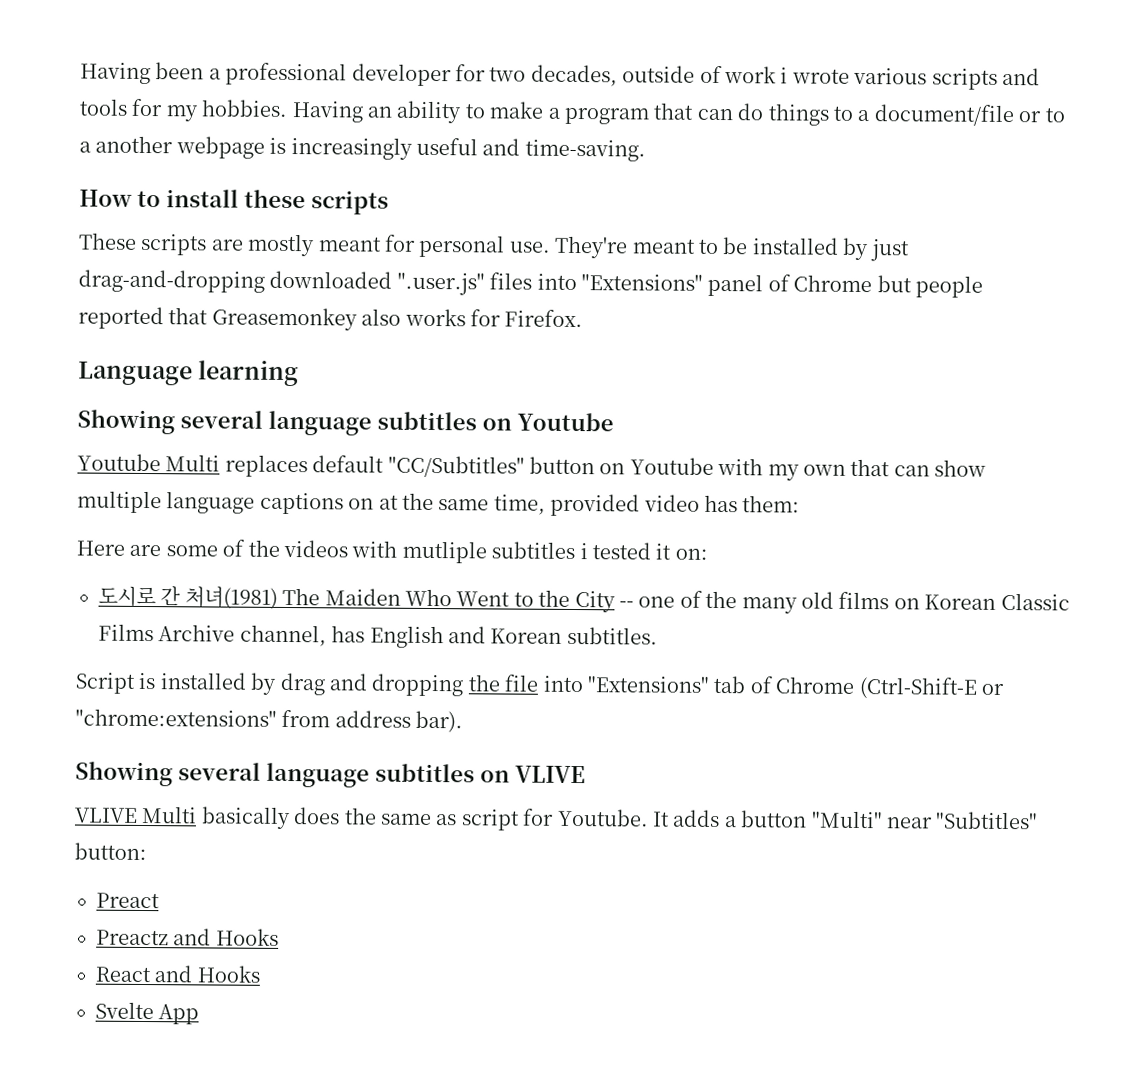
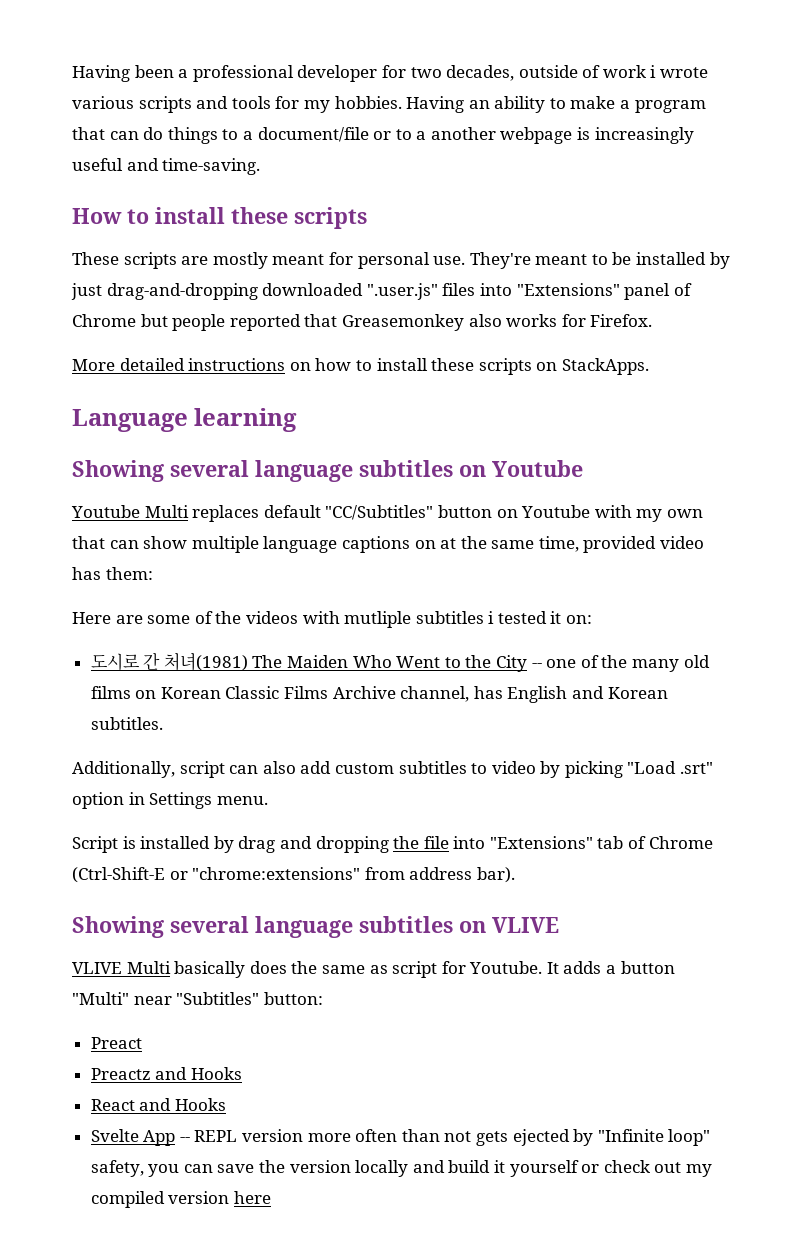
(584, 318) none -> [72,358,649,375] // More detailed instructions on how to install these scripts on StackApps.
(658, 635) none -> [72,761,714,778] [72,792,268,809] // Additionally, script can also add custom subtitles to video by picking "Load .srt" option in Settings menu.
(200, 1014) none -> [179,1129,711,1146] [90,1160,712,1177] [90,1191,271,1208] -- REPL version more often than not gets ejected by "Infinite loop" safety, you can save the version locally and build it yourself or check out my compiled version here

